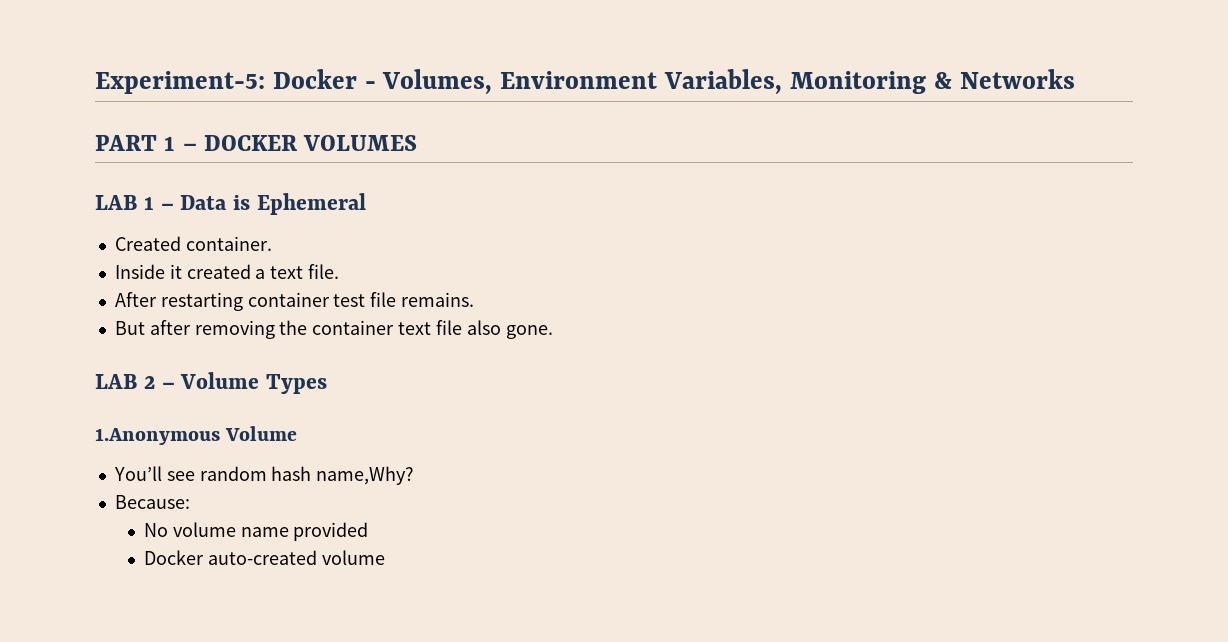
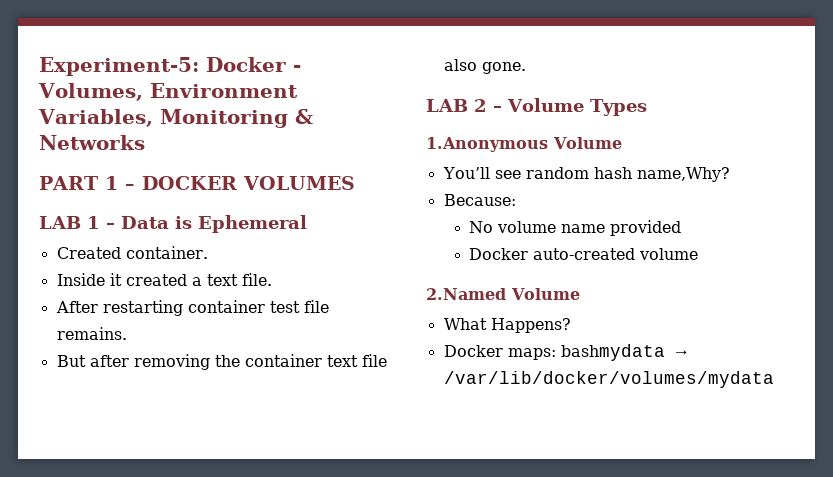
(385, 557) none -> [426,288,580,300] [443,318,571,333] [443,344,687,361] [443,371,774,388] // 2.Named Volume // What Happens? // Docker maps: bashmydata → /var/lib/docker/volumes/mydata

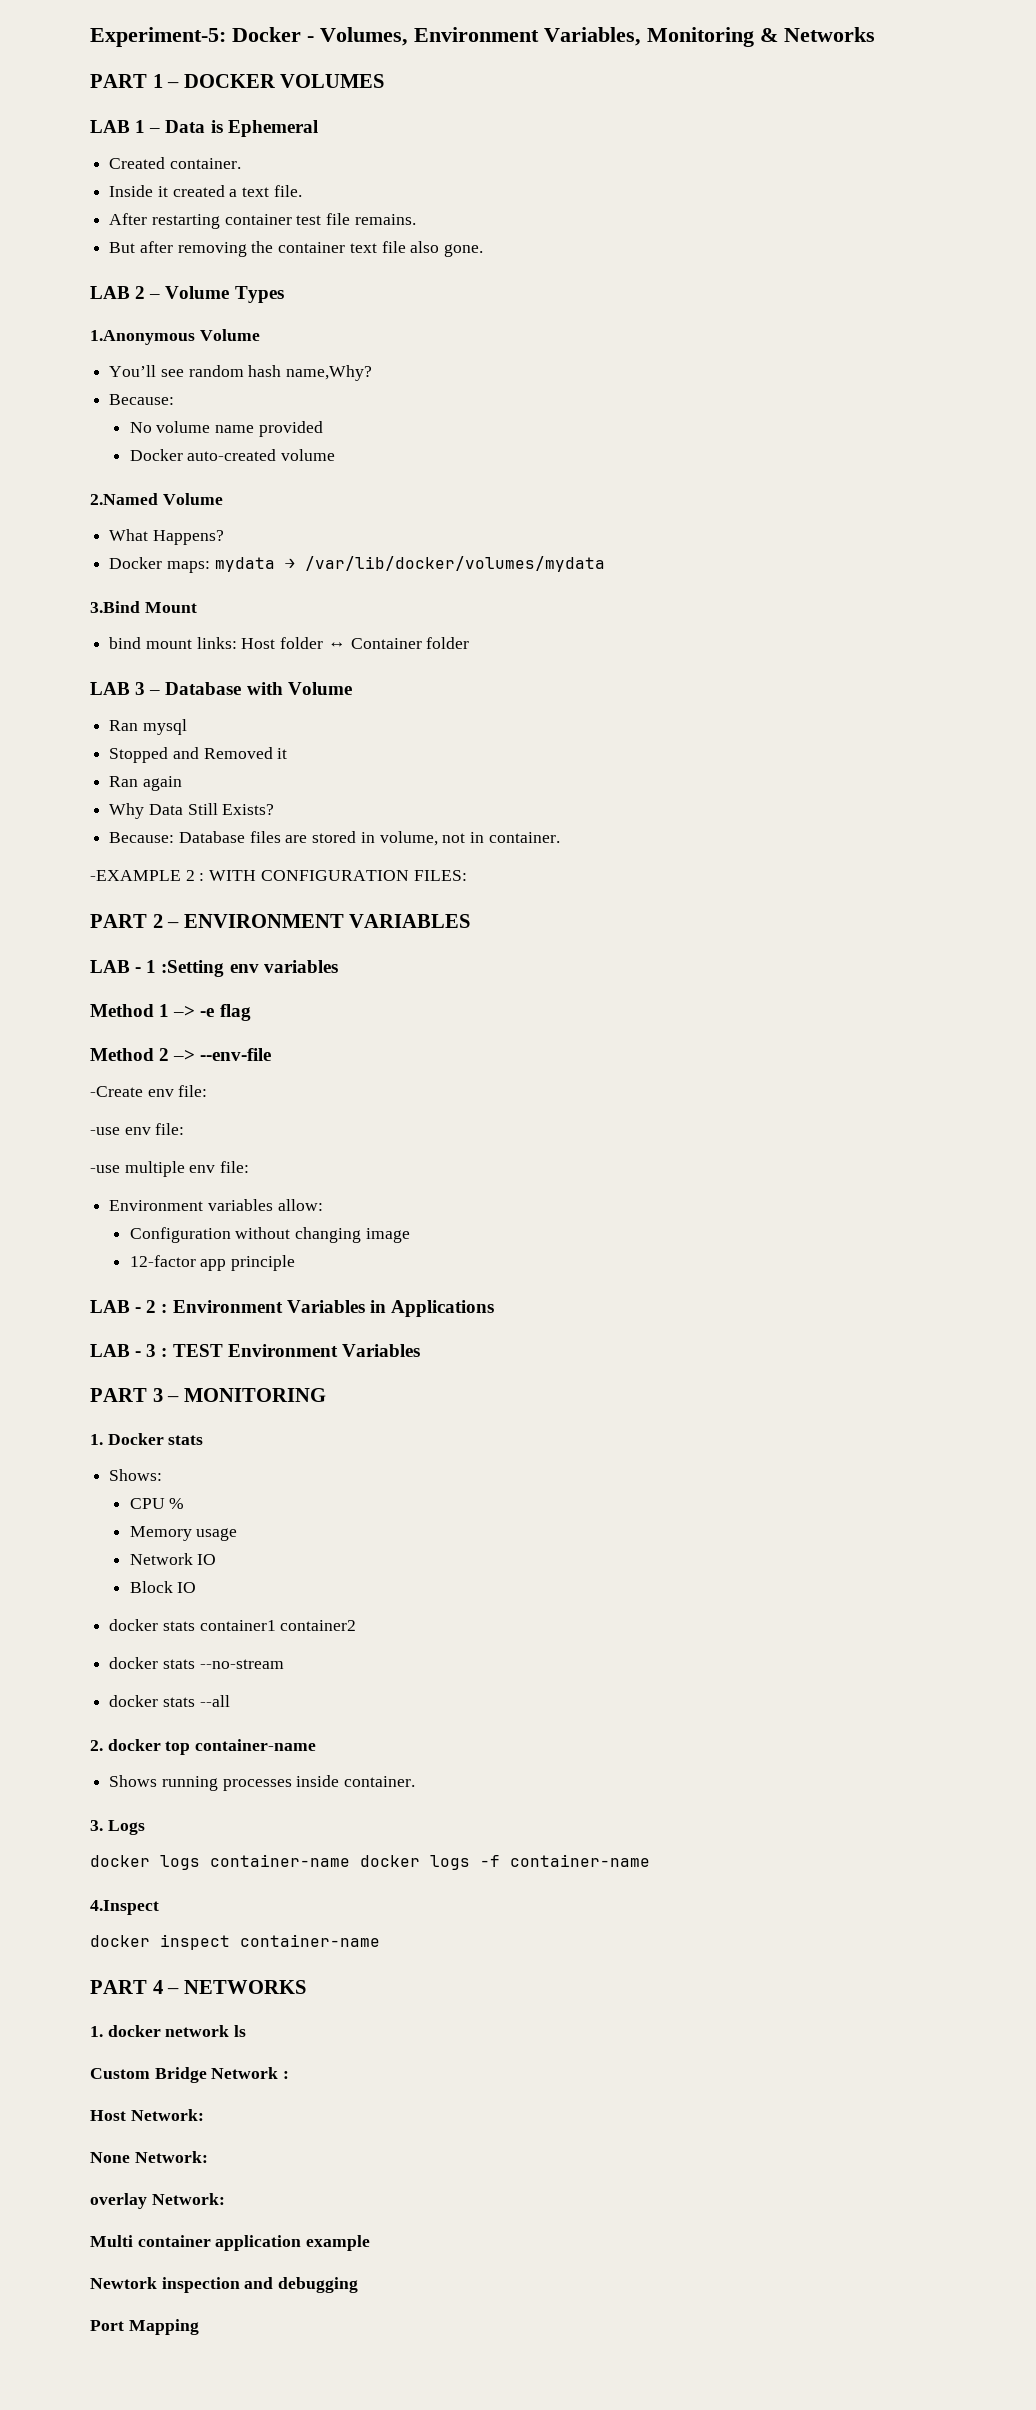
[560,344,665,361] bashmydata -> [214,557,275,572] mydata
(774, 379) none -> [90,601,197,613] [109,637,470,649] [90,682,352,695] [109,719,187,735] [109,747,288,763] [109,776,182,791] [109,803,275,819] [109,831,560,846] [90,870,467,881] [90,914,471,928] [90,960,338,977] [90,1004,251,1021] [90,1048,272,1061] [90,1085,208,1097] [90,1123,185,1135] [90,1161,250,1177] [109,1199,323,1211] [129,1227,410,1243] [129,1255,296,1271] [90,1300,494,1317] [90,1344,420,1357] [90,1388,326,1402] [90,1433,204,1445] [109,1469,163,1481] [129,1498,185,1509] [129,1526,238,1541] [129,1553,217,1565] [129,1581,197,1593] [109,1619,357,1631] [109,1657,284,1669] [109,1695,230,1707] [90,1739,317,1755] [109,1775,416,1791] [90,1820,145,1835] [90,1854,650,1870] [90,1900,159,1915] [90,1934,380,1950] [90,1980,306,1994] [90,2025,247,2037] [90,2067,290,2083] [90,2109,204,2121] [90,2151,208,2163] [90,2193,225,2209] [90,2235,371,2251] [90,2277,359,2293] [90,2319,199,2335] // 3.Bind Mount // bind mount links: Host folder ↔ Container folder // LAB 3 – Database with Volume // Ran mysql // Stopped and Removed it // Ran again // Why Data Still Exists? // Because: Database files are stored in volume, not in container. // -EXAMPLE 2 : WITH CONFIGURATION FILES: // PART 2 – ENVIRONMENT VARIABLES // LAB - 1 :Setting env variables // Method 1 –> -e flag // Method 2 –> --env-file // -Create env file: // -use env file: // -use multiple env file: // Environment variables allow: // Configuration without changing image // 12-factor app principle // LAB - 2 : Environment Variables in Applications // LAB - 3 : TEST Environment Variables // PART 3 – MONITORING // 1. Docker stats // Shows: // CPU % // Memory usage // Network IO // Block IO // docker stats container1 container2 // docker stats --no-stream // docker stats --all // 2. docker top container-name // Shows running processes inside container. // 3. Logs // docker logs container-name docker logs -f container-name // 4.Inspect // docker inspect container-name // PART 4 – NETWORKS // 1. docker network ls // Custom Bridge Network : // Host Network: // None Network: // overlay Network: // Multi container application example // Newtork inspection and debugging // Port Mapping

